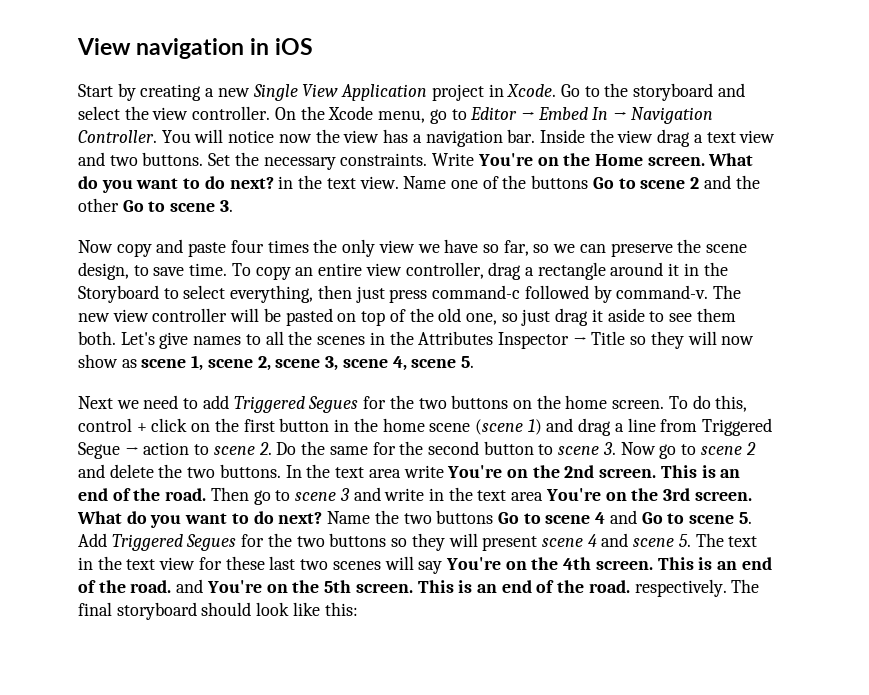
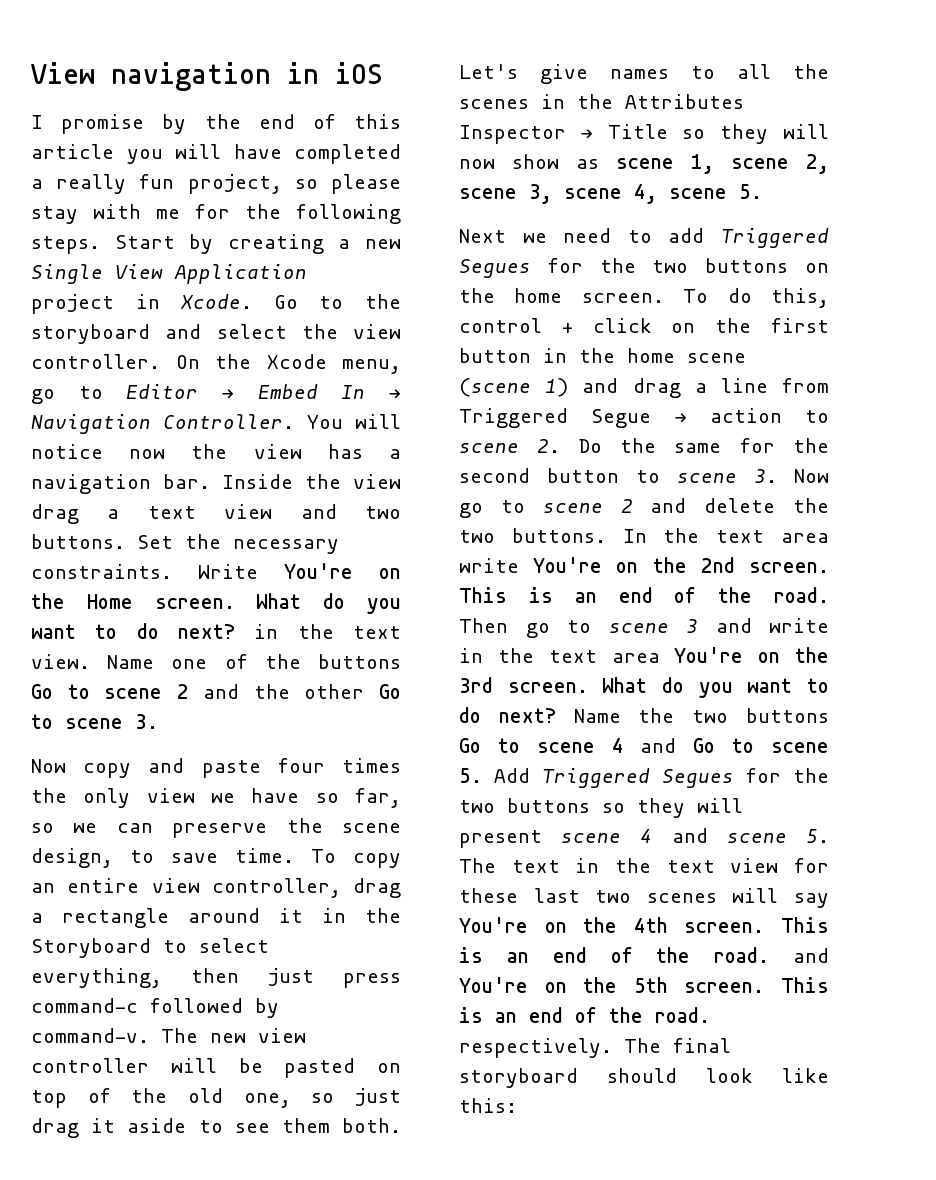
(314, 46) none -> [31,114,401,134] [31,144,401,164] [31,174,401,194] [31,204,401,224] [31,236,100,254] I promise by the end of this article you will have completed a really fun project, so please stay with me for the following steps.

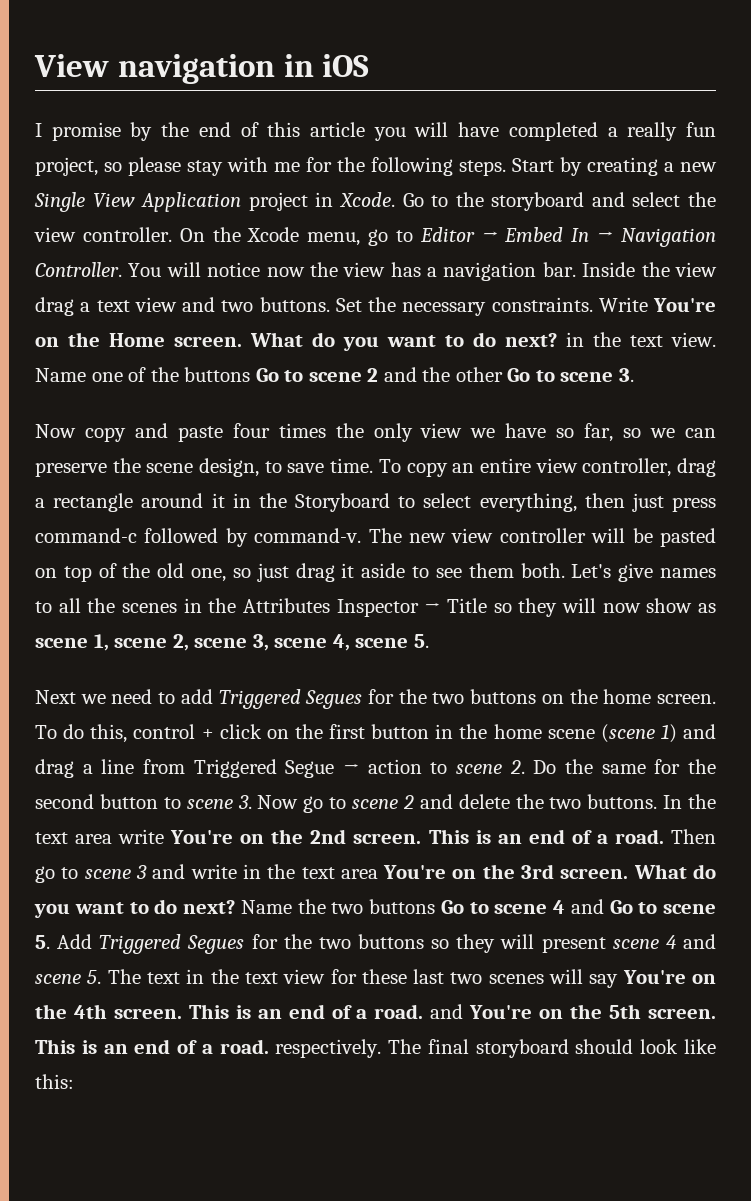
[718,587,753,603] the -> [596,834,608,844] a
[656,947,691,963] the -> [356,1009,368,1019] a
[609,1007,643,1023] the -> [201,1044,213,1054] a

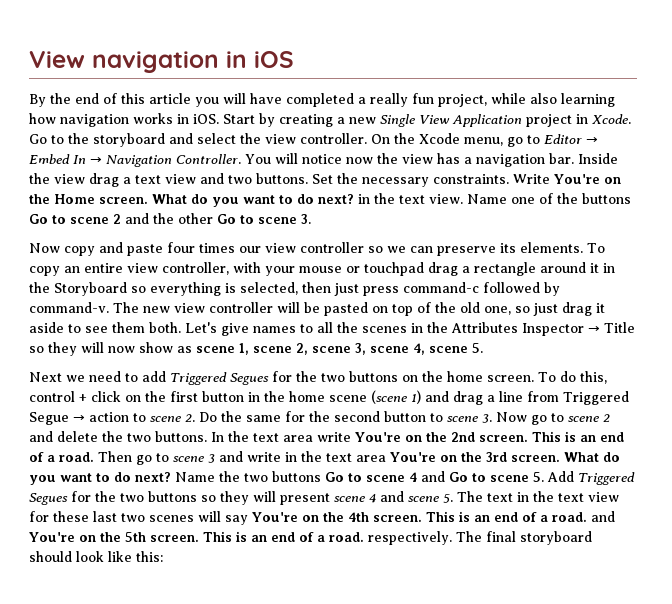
[35,122,153,141] I promise by -> [29,94,46,107] By
[104,157,506,176] so please stay with me for the following steps. -> [491,93,615,107] [29,113,219,127] while also learning how navigation works in iOS.
[335,423,716,442] [35,458,374,477] the only view we have so far, so we can preserve the scene design, to save time. -> [239,242,583,256] our view controller so we can preserve its elements.
(672, 467) none -> [233,262,424,276] with your mouse or touchpad
[398,493,577,512] to select everything, -> [131,282,298,296] so everything is selected,

